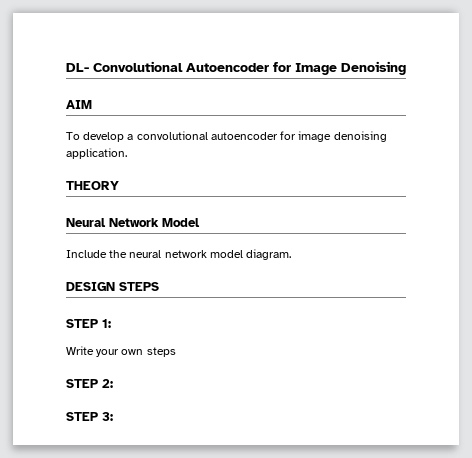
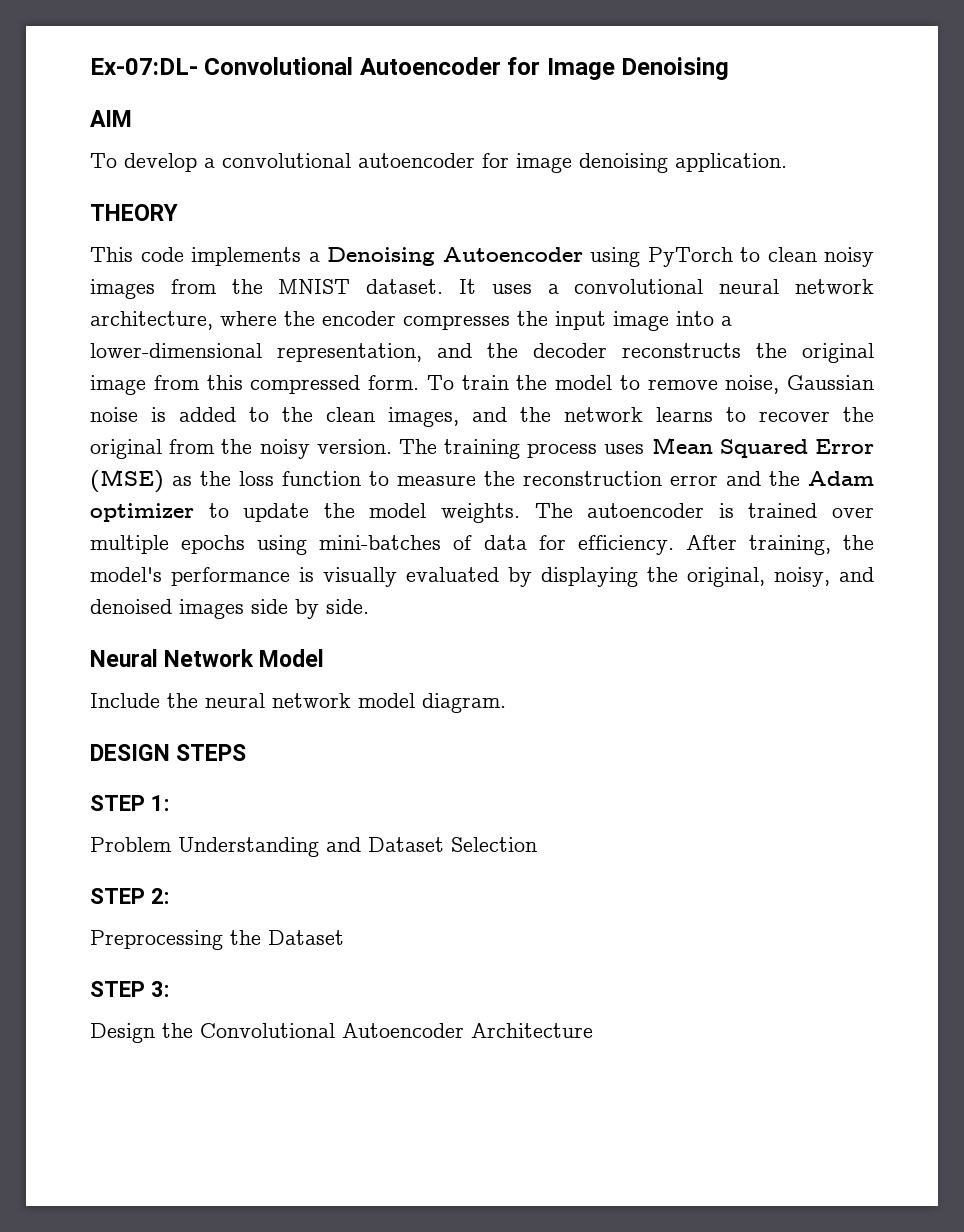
[66,63,89,72] DL- -> [90,58,198,75] Ex-07:DL-
(119, 185) none -> [90,247,874,267] [90,279,874,299] [90,311,732,331] [90,343,874,363] [90,375,874,395] [90,407,874,427] [90,437,874,459] [90,469,874,493] [90,503,875,523] [90,535,875,555] [90,567,874,587] [90,599,369,619] // This code implements a Denoising Autoencoder using PyTorch to clean noisy images from the MNIST dataset. It uses a convolutional neural network architecture, where the encoder compresses the input image into a lower-dimensional representation, and the decoder reconstructs the original image from this compressed form. To train the model to remove noise, Gaussian noise is added to the clean images, and the network learns to recover the original from the noisy version. The training process uses Mean Squared Error (MSE) as the loss function to measure the reconstruction error and the Adam optimizer to update the model weights. The autoencoder is trained over multiple epochs using mini-batches of data for efficiency. After training, the model's performance is visually evaluated by displaying the original, noisy, and denoised images side by side.
[66,346,176,357] Write your own steps -> [90,837,537,857] Problem Understanding and Dataset Selection
(113, 383) none -> [90,930,344,950] // Preprocessing the Dataset
(113, 416) none -> [90,1023,593,1043] // Design the Convolutional Autoencoder Architecture

